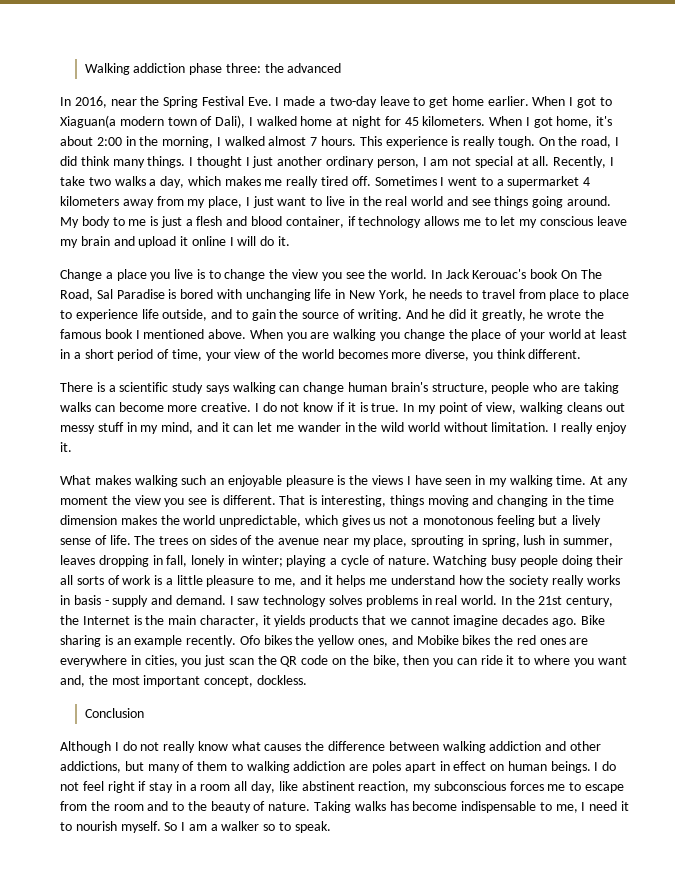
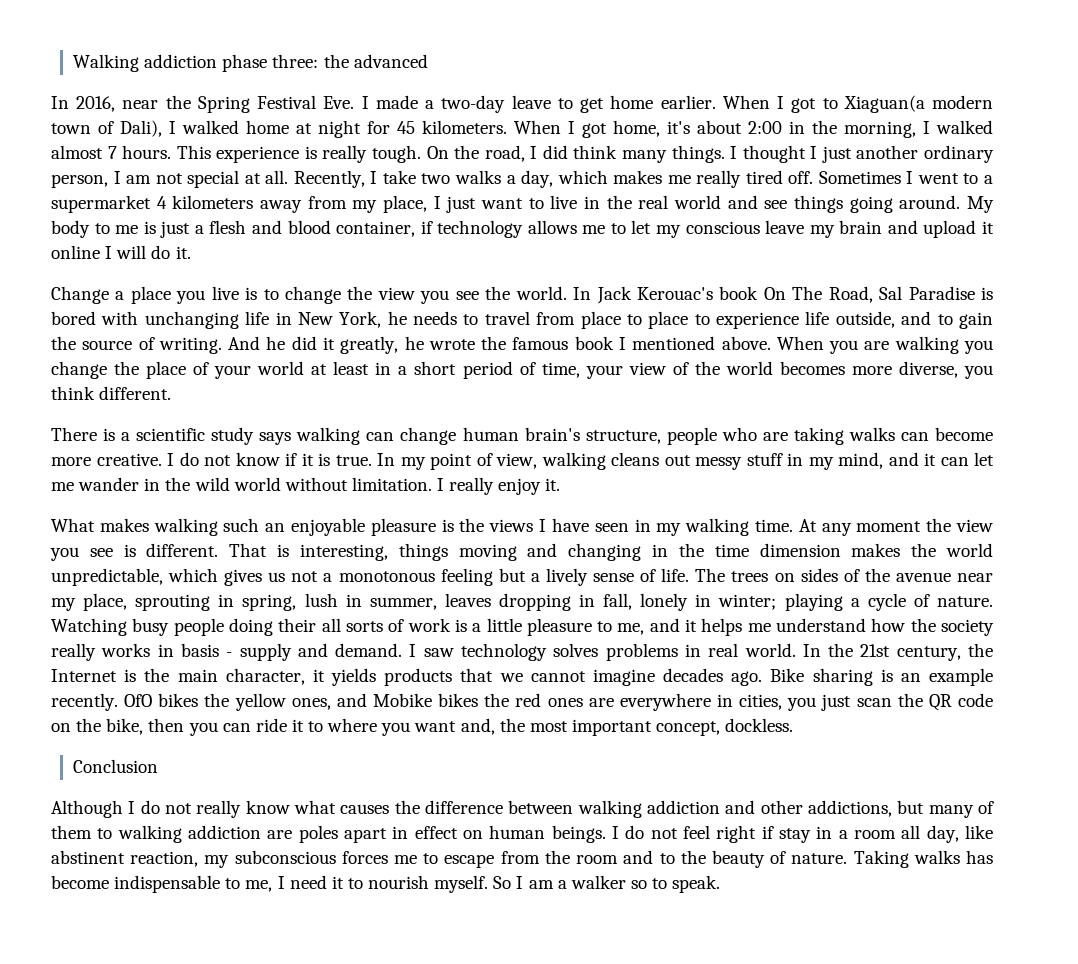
[239,635,260,645] Ofo -> [124,694,153,707] OfO

